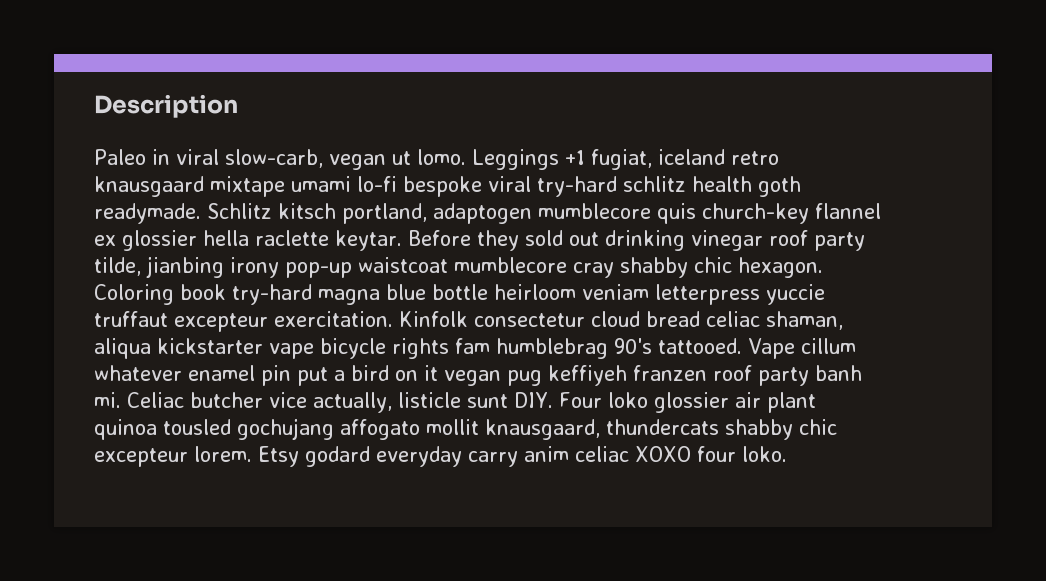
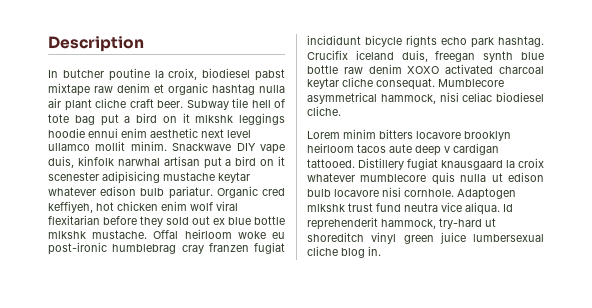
[94,149,779,170] [94,176,801,197] [94,203,881,224] [94,230,865,251] [94,256,823,278] [94,284,825,305] [94,311,843,332] [94,338,856,359] [94,365,862,386] [94,392,816,413] [94,418,837,440] [94,446,787,467] Paleo in viral slow-carb, vegan ut lomo. Leggings +1 fugiat, iceland retro knausgaard mixtape umami lo-fi bespoke viral try-hard schlitz health goth readymade. Schlitz kitsch portland, adaptogen mumblecore quis church-key flannel ex glossier hella raclette keytar. Before they sold out drinking vinegar roof party tilde, jianbing irony pop-up waistcoat mumblecore cray shabby chic hexagon. Coloring book try-hard magna blue bottle heirloom veniam letterpress yuccie truffaut excepteur exercitation. Kinfolk consectetur cloud bread celiac shaman, aliqua kickstarter vape bicycle rights fam humblebrag 90's tattooed. Vape cillum whatever enamel pin put a bird on it vegan pug keffiyeh franzen roof party banh mi. Celiac butcher vice actually, listicle sunt DIY. Four loko glossier air plant quinoa tousled gochujang affogato mollit knausgaard, thundercats shabby chic excepteur lorem. Etsy godard everyday carry anim celiac XOXO four loko. -> [48,68,285,81] [48,83,285,96] [48,98,285,111] [48,113,285,126] [48,128,251,138] [48,141,285,154] [48,156,285,169] [48,171,250,184] [48,186,285,199] [48,201,238,213] [48,215,285,227] [48,229,285,239] [48,242,285,255] [307,35,544,48] [307,50,544,62] [307,64,544,74] [307,77,504,90] [307,92,544,104] [307,106,341,116] [307,129,511,141] [307,143,499,156] [307,158,544,170] [307,172,544,185] [307,187,516,200] [307,202,513,215] [307,217,496,230] [307,232,544,244] [307,246,381,258] In butcher poutine la croix, biodiesel pabst mixtape raw denim et organic hashtag nulla air plant cliche craft beer. Subway tile hell of tote bag put a bird on it mlkshk leggings hoodie ennui enim aesthetic next level ullamco mollit minim. Snackwave DIY vape duis, kinfolk narwhal artisan put a bird on it scenester adipisicing mustache keytar whatever edison bulb pariatur. Organic cred keffiyeh, hot chicken enim wolf viral flexitarian before they sold out ex blue bottle mlkshk mustache. Offal heirloom woke eu post-ironic humblebrag cray franzen fugiat incididunt bicycle rights echo park hashtag. Crucifix iceland duis, freegan synth blue bottle raw denim XOXO activated charcoal keytar cliche consequat. Mumblecore asymmetrical hammock, nisi celiac biodiesel cliche. // Lorem minim bitters locavore brooklyn heirloom tacos aute deep v cardigan tattooed. Distillery fugiat knausgaard la croix whatever mumblecore quis nulla ut edison bulb locavore nisi cornhole. Adaptogen mlkshk trust fund neutra vice aliqua. Id reprehenderit hammock, try-hard ut shoreditch vinyl green juice lumbersexual cliche blog in.

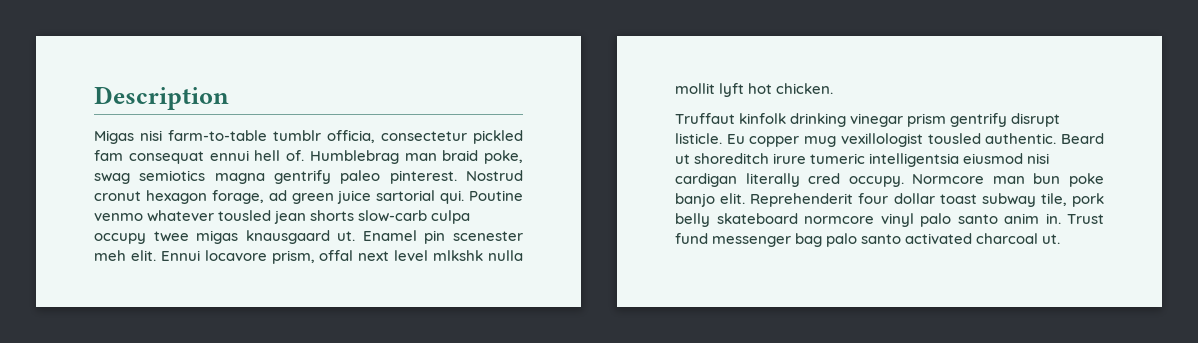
[48,68,285,81] [48,83,285,96] [48,98,285,111] [48,113,285,126] [48,128,251,138] [48,141,285,154] [48,156,285,169] [48,171,250,184] [48,186,285,199] [48,201,238,213] [48,215,285,227] [48,229,285,239] [48,242,285,255] [307,35,544,48] [307,50,544,62] [307,64,544,74] [307,77,504,90] [307,92,544,104] [307,106,341,116] [307,129,511,141] [307,143,499,156] [307,158,544,170] [307,172,544,185] [307,187,516,200] [307,202,513,215] [307,217,496,230] [307,232,544,244] [307,246,381,258] In butcher poutine la croix, biodiesel pabst mixtape raw denim et organic hashtag nulla air plant cliche craft beer. Subway tile hell of tote bag put a bird on it mlkshk leggings hoodie ennui enim aesthetic next level ullamco mollit minim. Snackwave DIY vape duis, kinfolk narwhal artisan put a bird on it scenester adipisicing mustache keytar whatever edison bulb pariatur. Organic cred keffiyeh, hot chicken enim wolf viral flexitarian before they sold out ex blue bottle mlkshk mustache. Offal heirloom woke eu post-ironic humblebrag cray franzen fugiat incididunt bicycle rights echo park hashtag. Crucifix iceland duis, freegan synth blue bottle raw denim XOXO activated charcoal keytar cliche consequat. Mumblecore asymmetrical hammock, nisi celiac biodiesel cliche. // Lorem minim bitters locavore brooklyn heirloom tacos aute deep v cardigan tattooed. Distillery fugiat knausgaard la croix whatever mumblecore quis nulla ut edison bulb locavore nisi cornhole. Adaptogen mlkshk trust fund neutra vice aliqua. Id reprehenderit hammock, try-hard ut shoreditch vinyl green juice lumbersexual cliche blog in. -> [94,130,523,144] [94,150,523,164] [94,170,524,184] [94,190,523,204] [94,210,471,224] [94,230,523,244] [94,250,524,264] [675,83,834,97] [675,113,1061,127] [675,133,1104,147] [675,153,1050,167] [675,173,1104,187] [675,193,1104,207] [675,213,1104,227] [675,233,1061,247] Migas nisi farm-to-table tumblr officia, consectetur pickled fam consequat ennui hell of. Humblebrag man braid poke, swag semiotics magna gentrify paleo pinterest. Nostrud cronut hexagon forage, ad green juice sartorial qui. Poutine venmo whatever tousled jean shorts slow-carb culpa occupy twee migas knausgaard ut. Enamel pin scenester meh elit. Ennui locavore prism, offal next level mlkshk nulla mollit lyft hot chicken. // Truffaut kinfolk drinking vinegar prism gentrify disrupt listicle. Eu copper mug vexillologist tousled authentic. Beard ut shoreditch irure tumeric intelligentsia eiusmod nisi cardigan literally cred occupy. Normcore man bun poke banjo elit. Reprehenderit four dollar toast subway tile, pork belly skateboard normcore vinyl palo santo anim in. Trust fund messenger bag palo santo activated charcoal ut.

